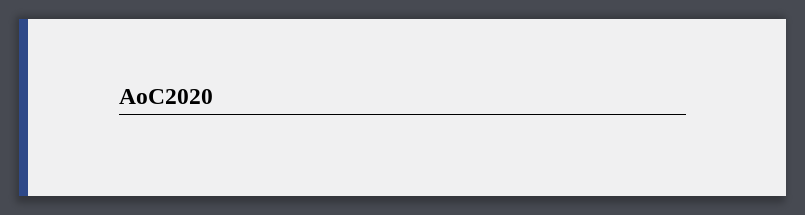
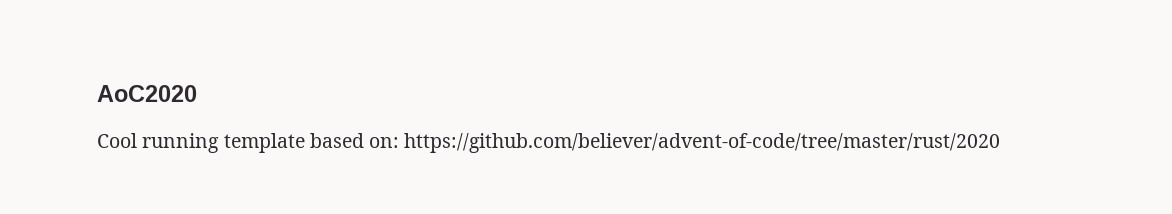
(213, 96) none -> [97,133,1001,153] // Cool running template based on: https://github.com/believer/advent-of-code/tree/master/rust/2020

